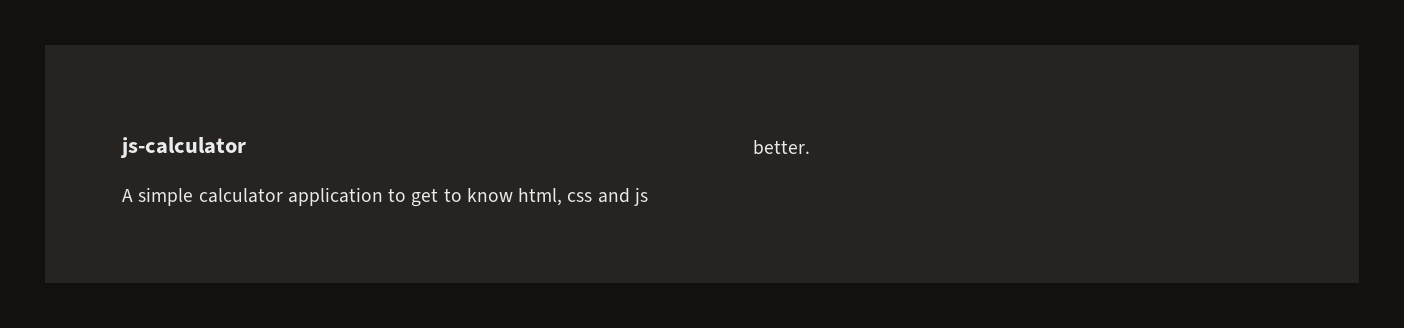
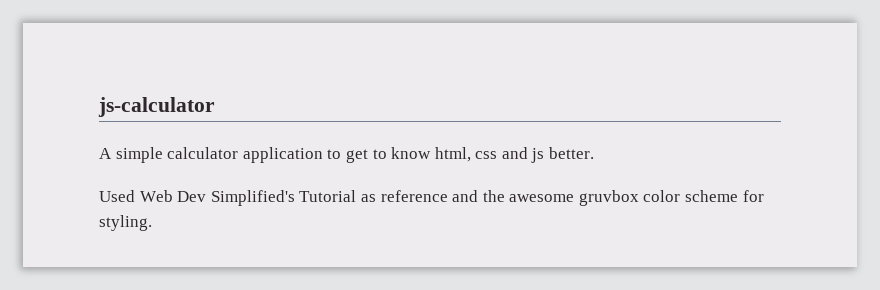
(810, 147) none -> [99,190,764,206] [99,215,152,231] // Used Web Dev Simplified's Tutorial as reference and the awesome gruvbox color scheme for styling.

